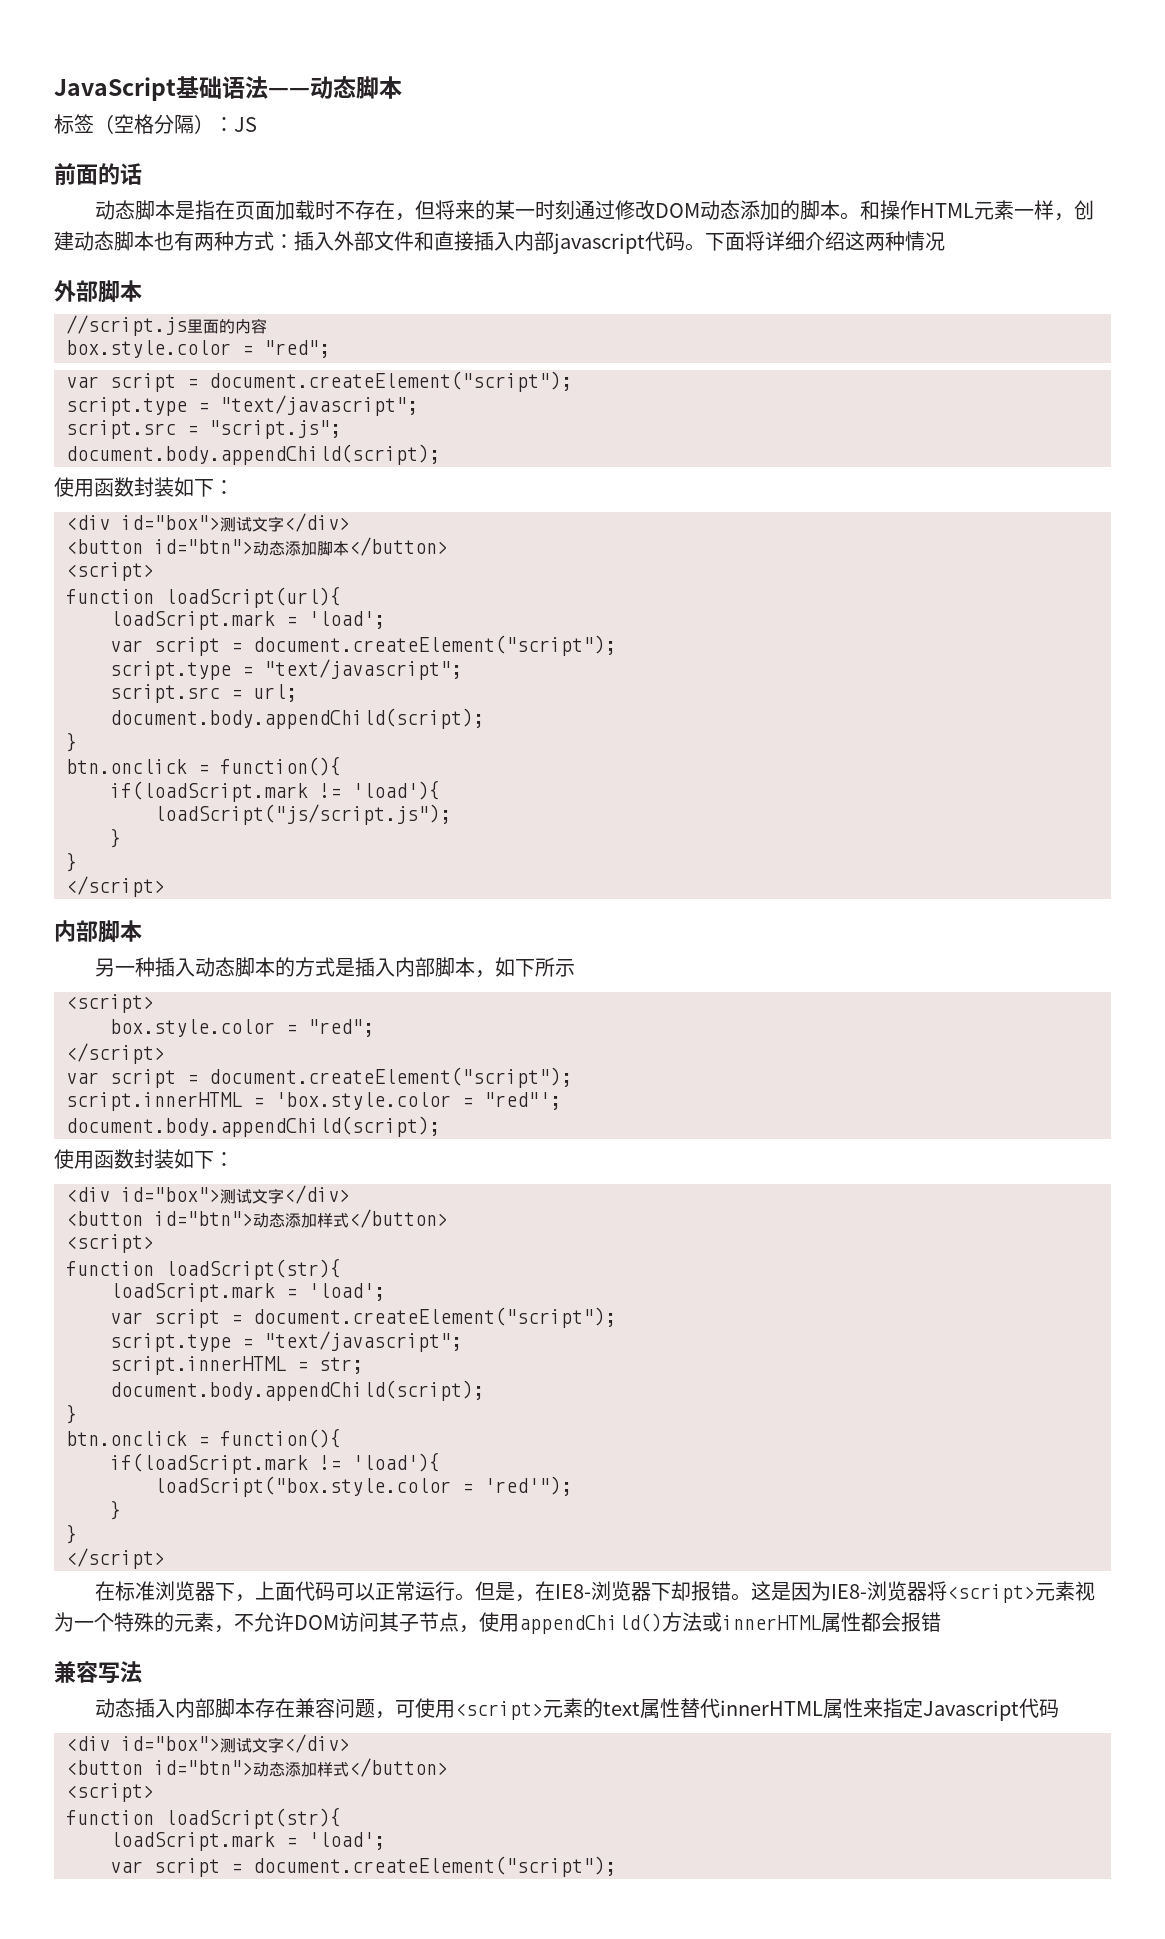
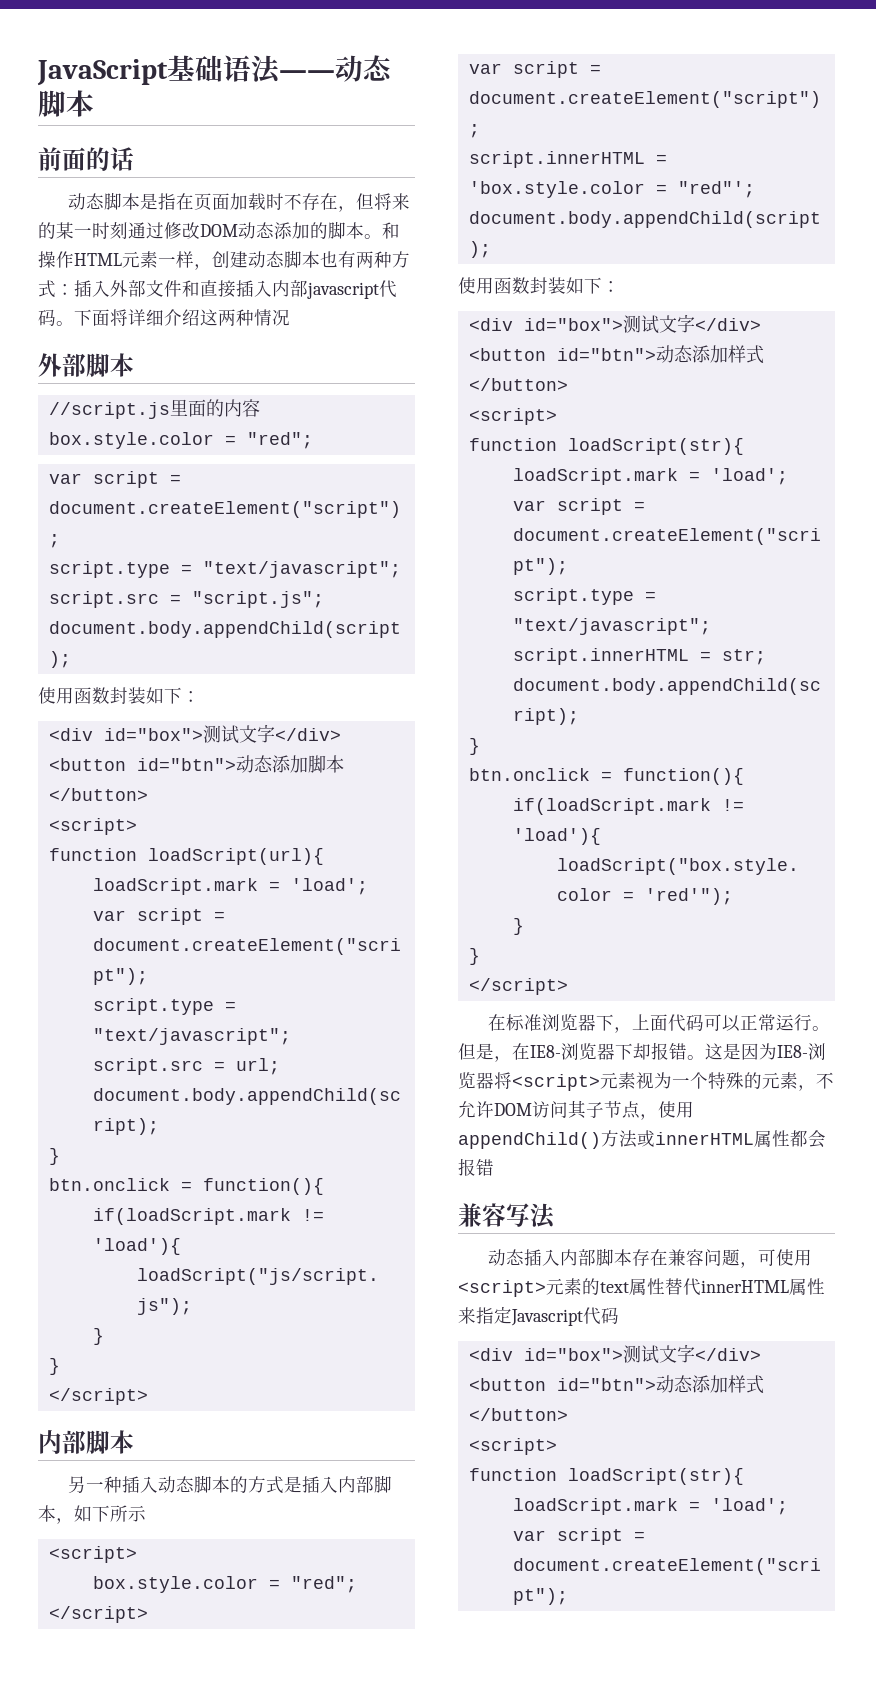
[54,114,257,134] // 标签（空格分隔）：JS -> (94, 103) none

